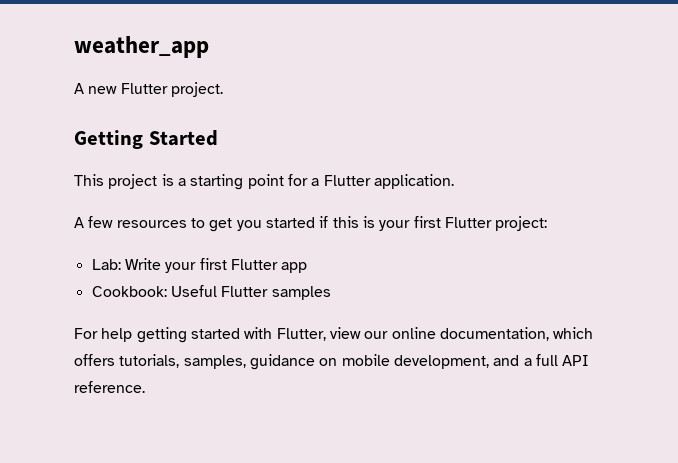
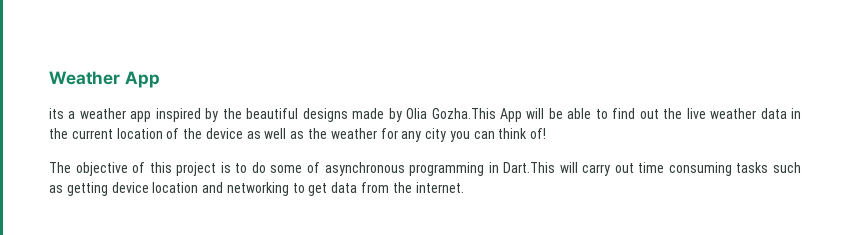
[74,36,209,58] [74,82,223,97] [74,130,218,149] [74,174,454,190] [74,216,548,232] [91,258,308,273] [91,285,331,300] [74,327,594,343] [74,354,590,370] [74,381,145,393] weather_app // A new Flutter project. // Getting Started // This project is a starting point for a Flutter application. // A few resources to get you started if this is your first Flutter project: // Lab: Write your first Flutter app // Cookbook: Useful Flutter samples // For help getting started with Flutter, view our online documentation, which offers tutorials, samples, guidance on mobile development, and a full API reference. -> [49,71,160,88] [49,108,802,122] [49,128,547,142] [49,162,801,176] [49,182,464,196] Weather App // its a weather app inspired by the beautiful designs made by Olia Gozha.This App will be able to find out the live weather data in the current location of the device as well as the weather for any city you can think of! // The objective of this project is to do some of asynchronous programming in Dart.This will carry out time consuming tasks such as getting device location and networking to get data from the internet.

